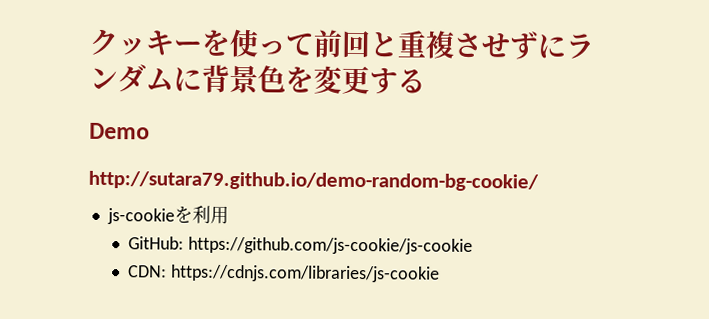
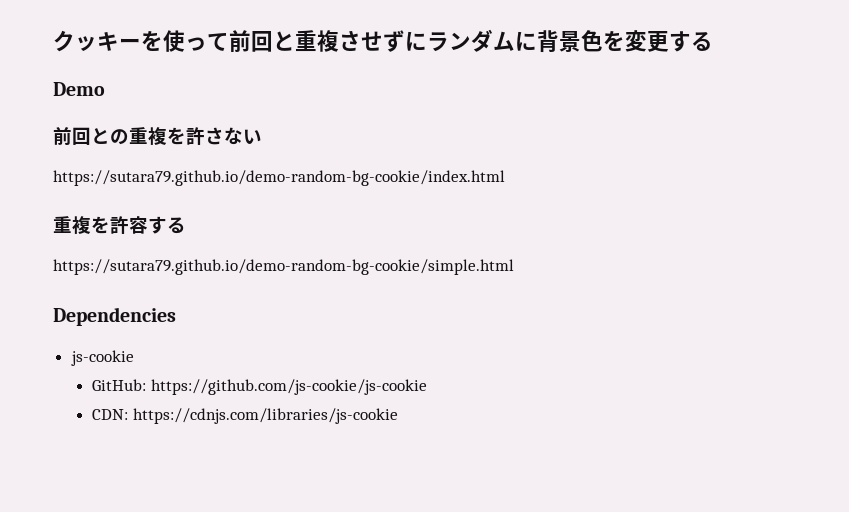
[88,170,539,192] http://sutara79.github.io/demo-random-bg-cookie/ -> [53,127,262,146] [53,170,505,186] [53,216,186,234] [53,259,514,275] [53,307,176,326] 前回との重複を許さない // https://sutara79.github.io/demo-random-bg-cookie/index.html // 重複を許容する // https://sutara79.github.io/demo-random-bg-cookie/simple.html // Dependencies
[173,205,229,224] を利用 -> (134, 358) none

